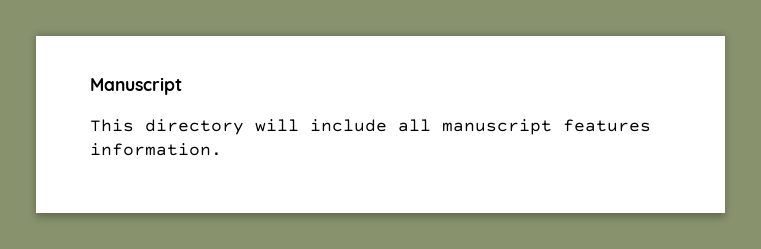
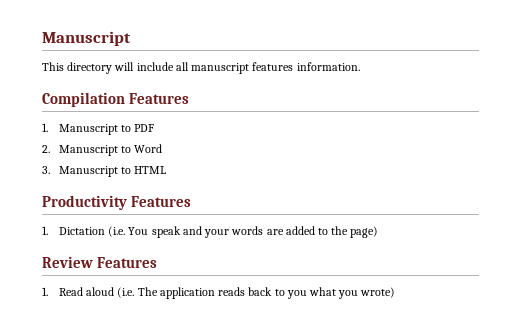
(222, 149) none -> [42,92,190,107] [42,123,155,135] [42,144,163,156] [42,166,167,177] [42,195,192,210] [42,226,379,238] [42,256,158,268] [42,287,396,299] // Compilation Features // 1. Manuscript to PDF // 2. Manuscript to Word // 3. Manuscript to HTML // Productivity Features // 1. Dictation (i.e. You speak and your words are added to the page) // Review Features // 1. Read aloud (i.e. The application reads back to you what you wrote)

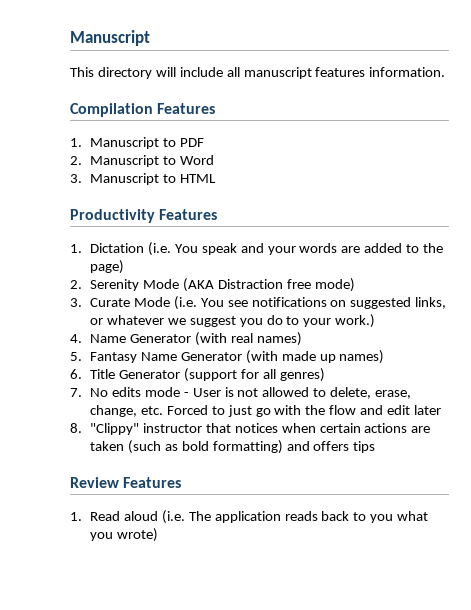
(379, 232) none -> [70,278,355,292] [70,296,447,310] [89,314,376,328] [70,332,302,346] [70,350,385,364] [70,368,325,382] [70,387,412,399] [89,405,442,417] [70,423,431,435] [89,440,376,454] // 2. Serenity Mode (AKA Distraction free mode) // 3. Curate Mode (i.e. You see notifications on suggested links, or whatever we suggest you do to your work.) // 4. Name Generator (with real names) // 5. Fantasy Name Generator (with made up names) // 6. Title Generator (support for all genres) // 7. No edits mode - User is not allowed to delete, erase, change, etc. Forced to just go with the flow and edit later // 8. "Clippy" instructor that notices when certain actions are taken (such as bold formatting) and offers tips

